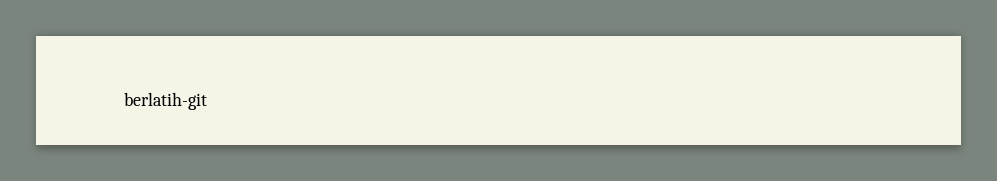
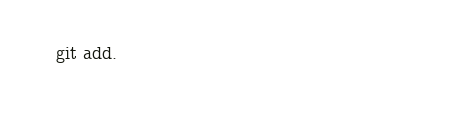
[124,92,207,110] berlatih-git -> [56,47,117,63] git add.

